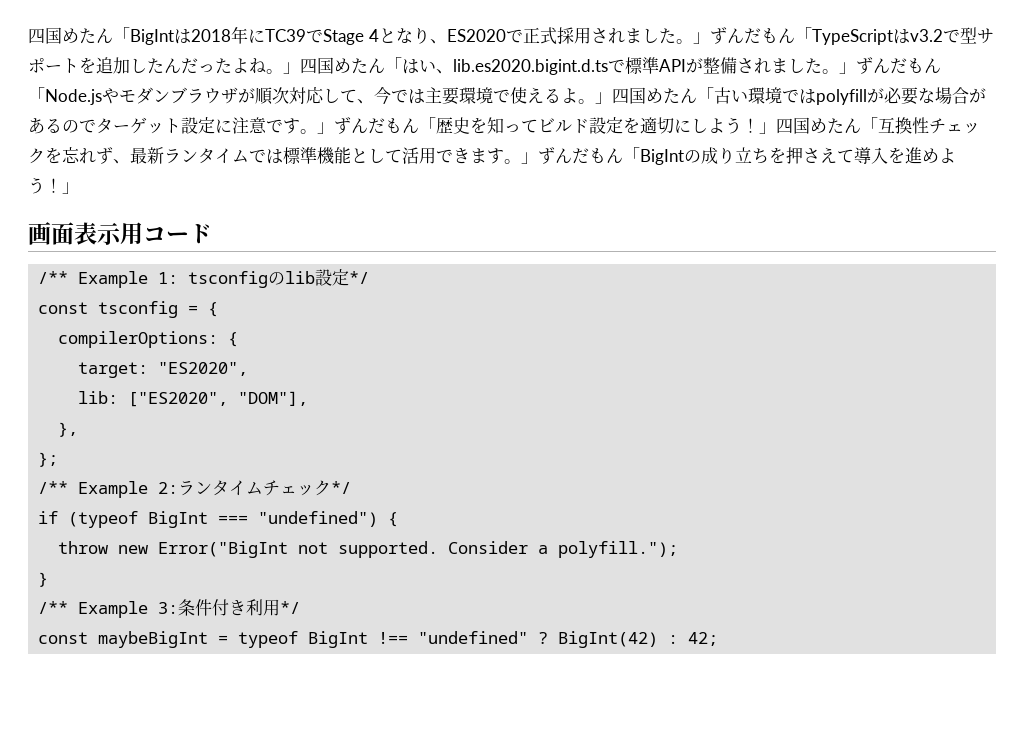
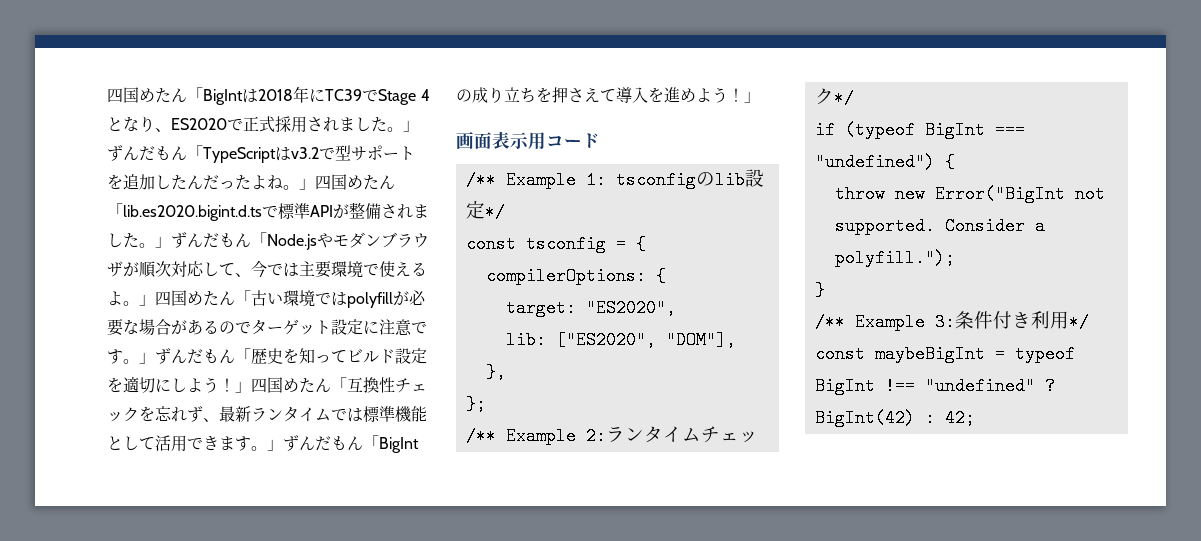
[402,59,453,74] はい、 -> (123, 210) none

